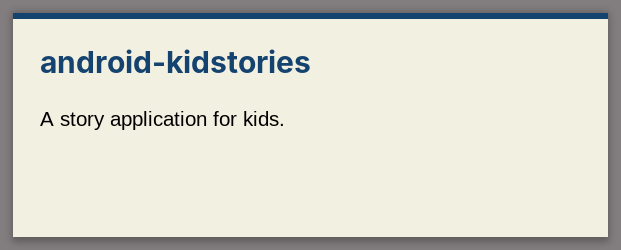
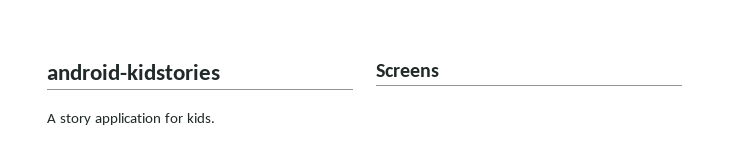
(285, 118) none -> [376,64,439,77] // Screens

